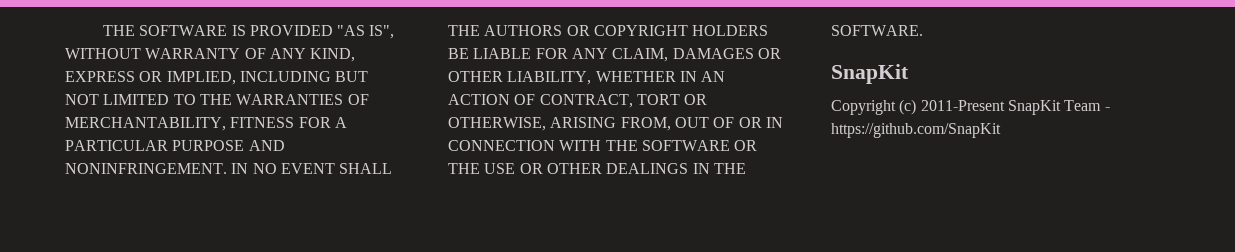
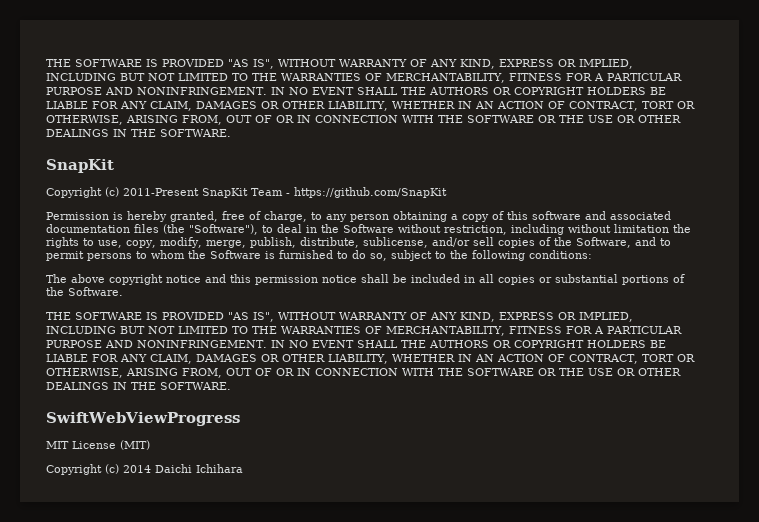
(1001, 130) none -> [46,211,671,222] [46,224,691,235] [46,237,671,248] [46,250,592,261] [46,274,685,285] [46,287,123,296] [46,312,633,322] [46,326,682,336] [46,340,666,348] [46,354,695,364] [46,368,681,378] [46,382,231,390] [46,412,240,426] [46,440,150,450] [46,464,243,475] // Permission is hereby granted, free of charge, to any person obtaining a copy of this software and associated documentation files (the "Software"), to deal in the Software without restriction, including without limitation the rights to use, copy, modify, merge, publish, distribute, sublicense, and/or sell copies of the Software, and to permit persons to whom the Software is furnished to do so, subject to the following conditions: // The above copyright notice and this permission notice shall be included in all copies or substantial portions of the Software. // THE SOFTWARE IS PROVIDED "AS IS", WITHOUT WARRANTY OF ANY KIND, EXPRESS OR IMPLIED, INCLUDING BUT NOT LIMITED TO THE WARRANTIES OF MERCHANTABILITY, FITNESS FOR A PARTICULAR PURPOSE AND NONINFRINGEMENT. IN NO EVENT SHALL THE AUTHORS OR COPYRIGHT HOLDERS BE LIABLE FOR ANY CLAIM, DAMAGES OR OTHER LIABILITY, WHETHER IN AN ACTION OF CONTRACT, TORT OR OTHERWISE, ARISING FROM, OUT OF OR IN CONNECTION WITH THE SOFTWARE OR THE USE OR OTHER DEALINGS IN THE SOFTWARE. // SwiftWebViewProgress // MIT License (MIT) // Copyright (c) 2014 Daichi Ichihara

